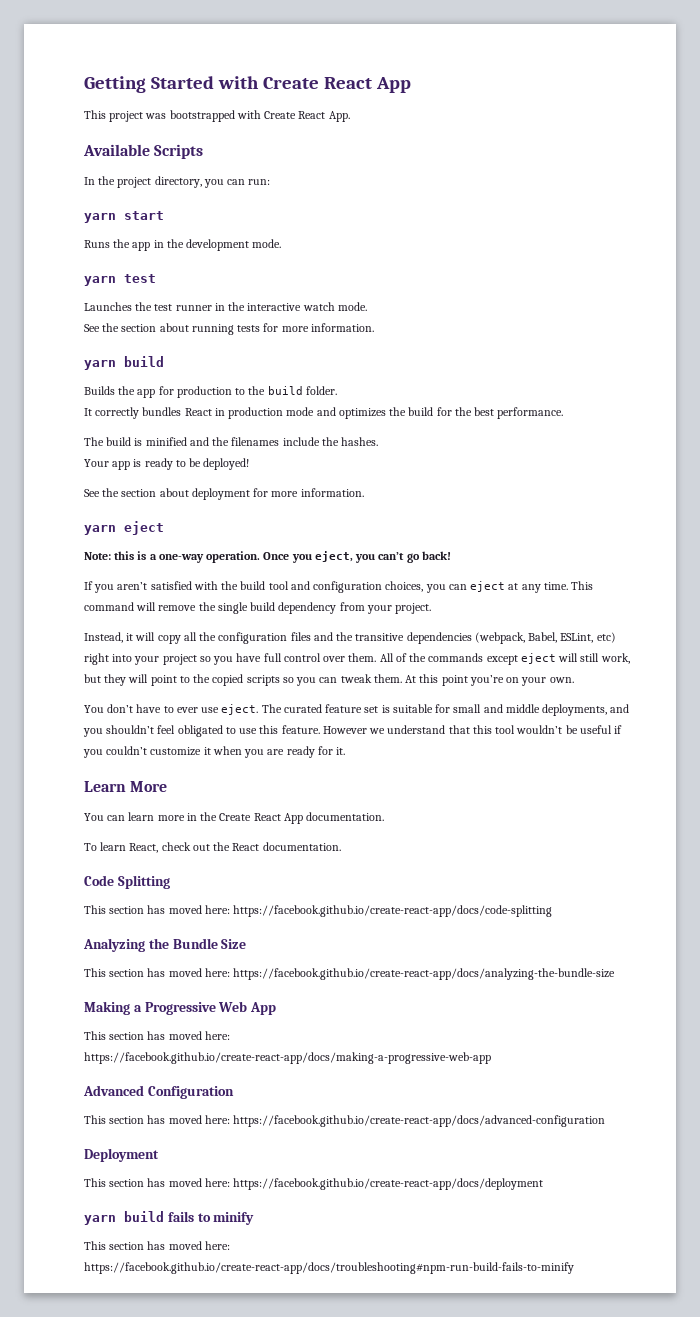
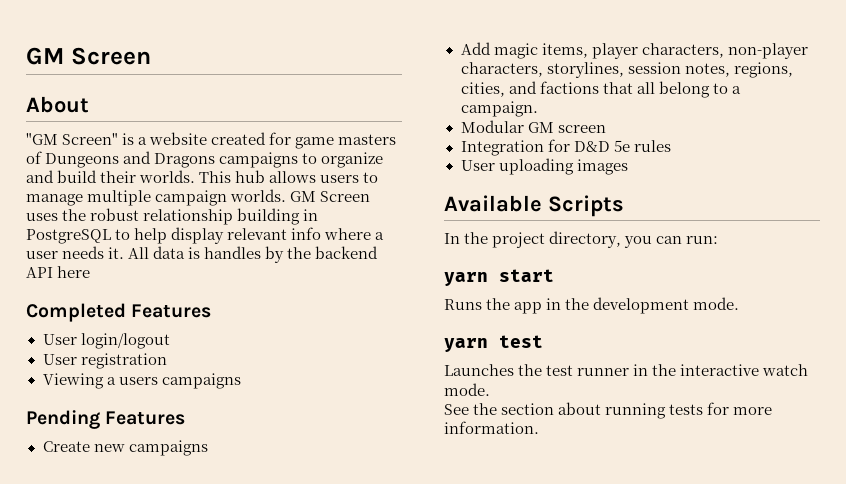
[84,76,411,93] [84,110,350,122] Getting Started with Create React App // This project was bootstrapped with Create React App. -> [26,47,151,65] [26,96,89,113] [26,132,397,149] [26,151,384,168] [26,170,379,183] [26,189,371,206] [26,208,319,225] [26,227,385,244] [26,246,379,263] [26,266,91,278] [26,303,212,322] [42,333,170,349] [42,353,167,369] [42,373,241,389] [26,410,186,429] [42,440,208,456] [460,42,808,59] [460,62,793,78] [460,81,741,98] [460,101,538,117] [460,120,606,133] [460,139,671,156] [460,158,628,175] GM Screen // About // "GM Screen" is a website created for game masters of Dungeons and Dragons campaigns to organize and build their worlds. This hub allows users to manage multiple campaign worlds. GM Screen uses the robust relationship building in PostgreSQL to help display relevant info where a user needs it. All data is handles by the backend API here // Completed Features // User login/logout // User registration // Viewing a users campaigns // Pending Features // Create new campaigns // Add magic items, player characters, non-player characters, storylines, session notes, regions, cities, and factions that all belong to a campaign. // Modular GM screen // Integration for D&D 5e rules // User uploading images
[84,356,164,370] [84,386,337,398] [84,407,564,419] [84,437,379,446] [84,458,250,470] [84,488,364,500] [84,521,164,535] [84,551,451,563] [84,581,594,593] [84,602,432,614] [84,632,616,644] [84,653,630,665] [84,674,574,686] [84,704,630,716] [83,725,623,737] [83,746,346,758] [84,781,168,792] [84,812,385,824] [84,842,341,853] [84,875,170,889] [84,905,553,917] [83,938,247,952] [84,968,616,980] [84,1001,277,1015] [84,1031,230,1040] [84,1052,491,1064] [83,1085,234,1099] [84,1115,606,1127] [84,1148,159,1162] [84,1178,544,1190] [84,1211,255,1225] [84,1241,230,1250] [84,1262,574,1274] // yarn build // Builds the app for production to the build folder. // It correctly bundles React in production mode and optimizes the build for the best performance. // The build is minified and the filenames include the hashes. // Your app is ready to be deployed! // See the section about deployment for more information. // yarn eject // Note: this is a one-way operation. Once you eject, you can’t go back! // If you aren’t satisfied with the build tool and configuration choices, you can eject at any time. This command will remove the single build dependency from your project. // Instead, it will copy all the configuration files and the transitive dependencies (webpack, Babel, ESLint, etc) right into your project so you have full control over them. All of the commands except eject will still work, but they will point to the copied scripts so you can tweak them. At this point you’re on your own. // You don’t have to ever use eject. The curated feature set is suitable for small and middle deployments, and you shouldn’t feel obligated to use this feature. However we understand that this tool wouldn’t be useful if you couldn’t customize it when you are ready for it. // Learn More // You can learn more in the Create React App documentation. // To learn React, check out the React documentation. // Code Splitting // This section has moved here: https://facebook.github.io/create-react-app/docs/code-splitting // Analyzing the Bundle Size // This section has moved here: https://facebook.github.io/create-react-app/docs/analyzing-the-bundle-size // Making a Progressive Web App // This section has moved here: https://facebook.github.io/create-react-app/docs/making-a-progressive-web-app // Advanced Configuration // This section has moved here: https://facebook.github.io/create-react-app/docs/advanced-configuration // Deployment // This section has moved here: https://facebook.github.io/create-react-app/docs/deployment // yarn build fails to minify // This section has moved here: https://facebook.github.io/create-react-app/docs/troubleshooting#npm-run-build-fails-to-minify -> (539, 427) none

